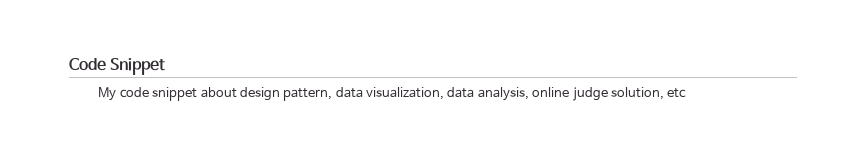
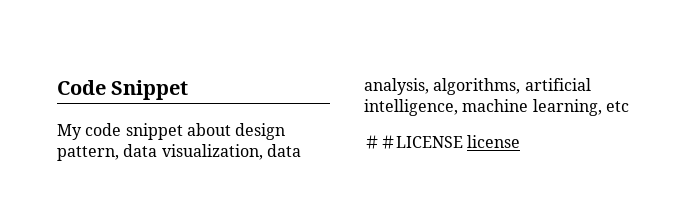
[532,87,687,101] online judge solution, etc -> [433,78,591,95] [364,99,629,116] [364,135,521,149] algorithms, artificial intelligence, machine learning, etc // ＃＃LICENSE license

